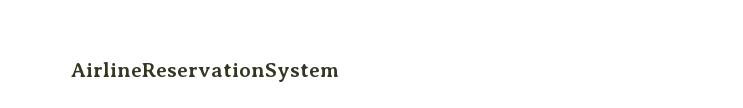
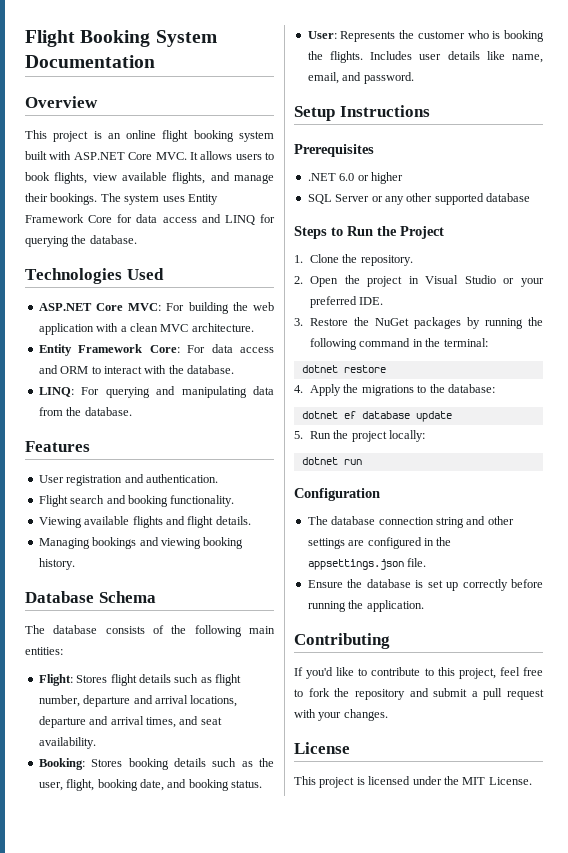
[71,62,339,82] AirlineReservationSystem -> [25,30,217,47] [25,55,155,68] [25,96,98,108] [25,130,274,142] [25,151,274,160] [25,172,274,184] [25,193,218,205] [25,214,275,225] [25,235,137,247] [25,268,164,284] [38,302,274,314] [38,323,254,335] [38,344,274,356] [38,365,234,374] [38,386,274,398] [38,407,132,416] [25,441,90,452] [38,474,218,486] [38,495,235,507] [38,516,251,528] [38,537,244,549] [38,558,75,570] [25,591,156,603] [25,625,275,637] [25,647,63,655] [38,674,241,686] [38,695,238,707] [38,716,222,728] [38,737,96,749] [38,758,274,770] [38,779,262,791] [307,30,544,42] [307,51,543,63] [307,72,414,84] [294,105,430,121] [294,144,374,157] [307,172,403,184] [307,193,530,205] [294,226,444,239] [294,254,413,266] [294,275,544,287] [310,296,384,308] [294,317,543,329] [310,338,488,350] [301,365,386,373] [294,384,495,396] [301,411,452,422] [294,430,426,442] [301,457,362,465] [294,488,380,501] [307,516,514,528] [307,537,452,549] [307,558,427,570] [307,579,543,591] [307,600,424,612] [294,633,390,649] [294,667,543,679] [294,688,544,700] [294,709,388,721] [294,742,350,754] [294,776,532,788] Flight Booking System Documentation // Overview // This project is an online flight booking system built with ASP.NET Core MVC. It allows users to book flights, view available flights, and manage their bookings. The system uses Entity Framework Core for data access and LINQ for querying the database. // Technologies Used // ASP.NET Core MVC: For building the web application with a clean MVC architecture. // Entity Framework Core: For data access and ORM to interact with the database. // LINQ: For querying and manipulating data from the database. // Features // User registration and authentication. // Flight search and booking functionality. // Viewing available flights and flight details. // Managing bookings and viewing booking history. // Database Schema // The database consists of the following main entities: // Flight: Stores flight details such as flight number, departure and arrival locations, departure and arrival times, and seat availability. // Booking: Stores booking details such as the user, flight, booking date, and booking status. // User: Represents the customer who is booking the flights. Includes user details like name, email, and password. // Setup Instructions // Prerequisites // .NET 6.0 or higher // SQL Server or any other supported database // Steps to Run the Project // 1. Clone the repository. // 2. Open the project in Visual Studio or your preferred IDE. // 3. Restore the NuGet packages by running the following command in the terminal: // dotnet restore // 4. Apply the migrations to the database: // dotnet ef database update // 5. Run the project locally: // dotnet run // Configuration // The database connection string and other settings are configured in the appsettings.json file. // Ensure the database is set up correctly before running the application. // Contributing // If you'd like to contribute to this project, feel free to fork the repository and submit a pull request with your changes. // License // This project is licensed under the MIT License.

